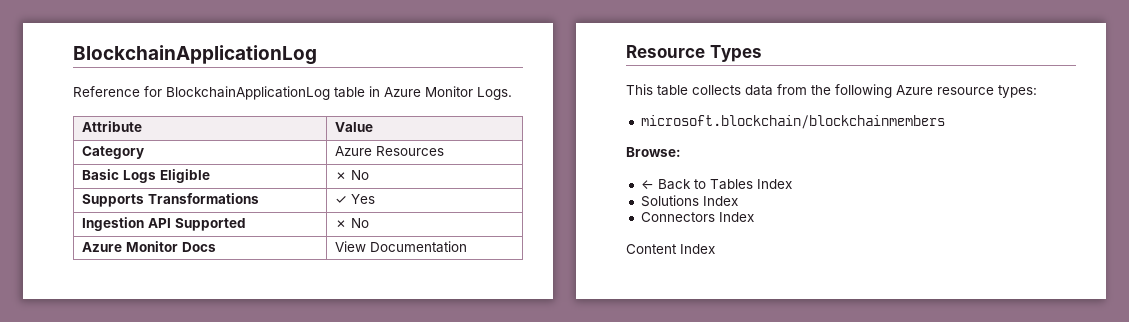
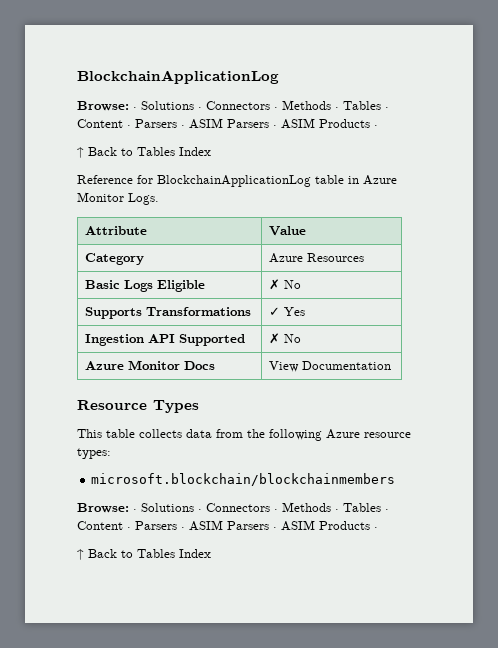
[73,45,317,65] BlockchainApplicationLog -> [77,70,279,84] [77,100,389,111] [77,118,378,129] [77,147,211,158] BlockchainApplicationLog // Browse: · Solutions · Connectors · Methods · Tables · Content · Parsers · ASIM Parsers · ASIM Products · // ↑ Back to Tables Index
[640,179,792,190] [640,195,738,207] [640,212,754,222] [626,244,677,254] // ← Back to Tables Index // Solutions Index // Connectors Index // Content -> [133,502,389,512] [77,520,378,531] [77,549,175,560] · Solutions · Connectors · Methods · Tables · Content · Parsers · ASIM Parsers · ASIM Products · // ↑ Back to Tables

